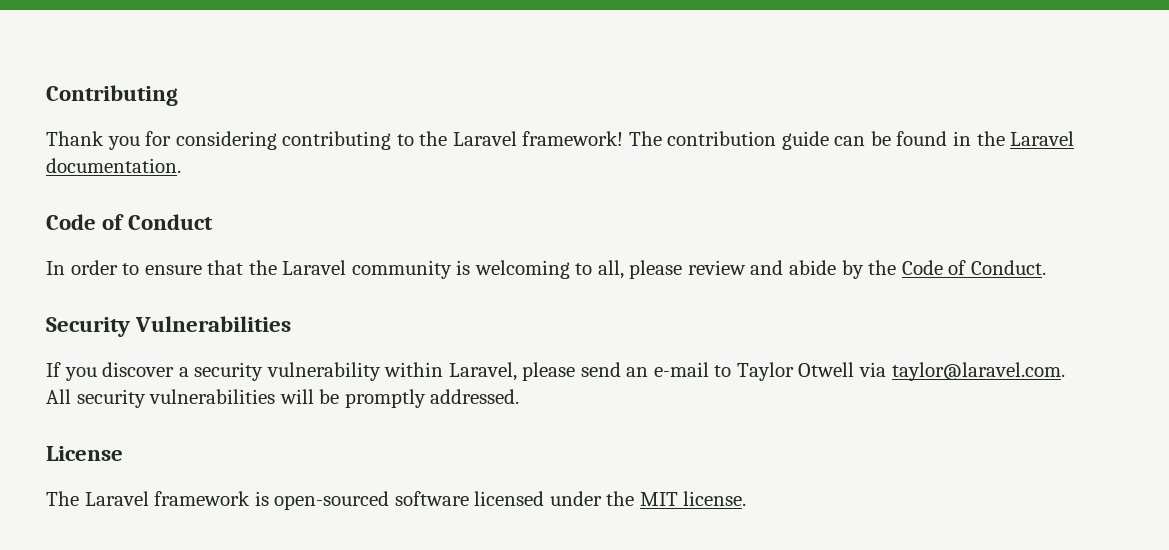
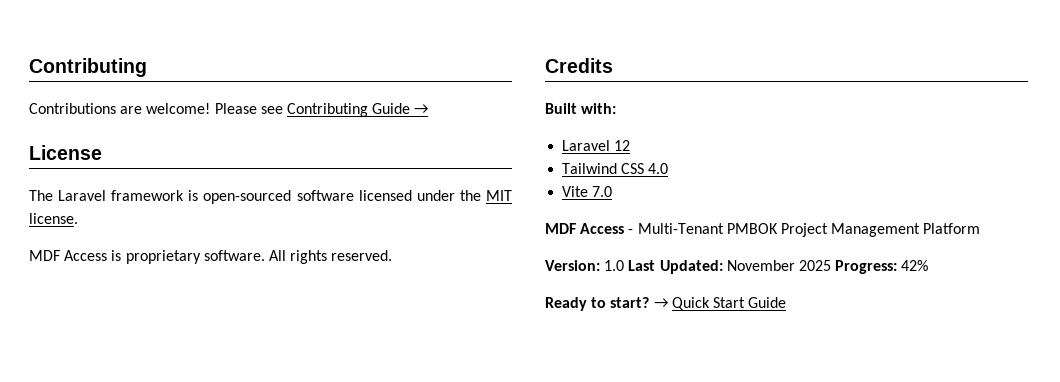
[46,131,1075,150] [46,158,181,173] [46,214,214,230] [46,260,1046,279] [46,316,292,337] [46,362,1065,381] [46,389,520,408] Thank you for considering contributing to the Laravel framework! The contribution guide can be found in the Laravel documentation. // Code of Conduct // In order to ensure that the Laravel community is welcoming to all, please review and abide by the Code of Conduct. // Security Vulnerabilities // If you discover a security vulnerability within Laravel, please send an e-mail to Taylor Otwell via taylor@laravel.com. All security vulnerabilities will be promptly addressed. -> [29,103,429,117] Contributions are welcome! Please see Contributing Guide →
(747, 498) none -> [29,250,393,264] [545,58,613,73] [545,103,617,114] [562,140,631,151] [562,163,669,174] [562,186,613,197] [545,223,981,237] [545,260,929,274] [545,297,787,311] // MDF Access is proprietary software. All rights reserved. // Credits // Built with: // Laravel 12 // Tailwind CSS 4.0 // Vite 7.0 // MDF Access - Multi-Tenant PMBOK Project Management Platform // Version: 1.0 Last Updated: November 2025 Progress: 42% // Ready to start? → Quick Start Guide

